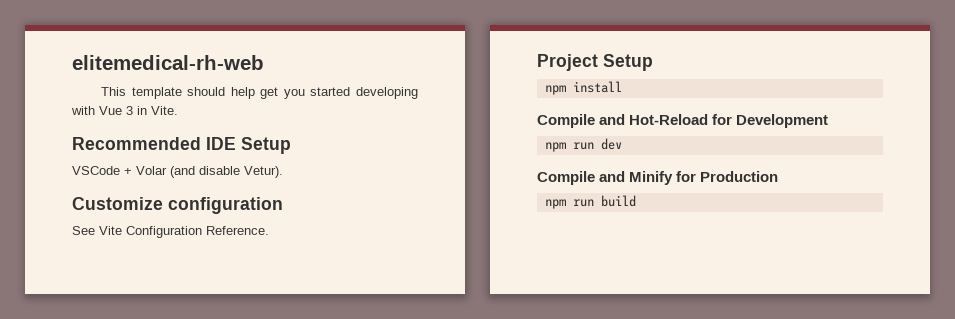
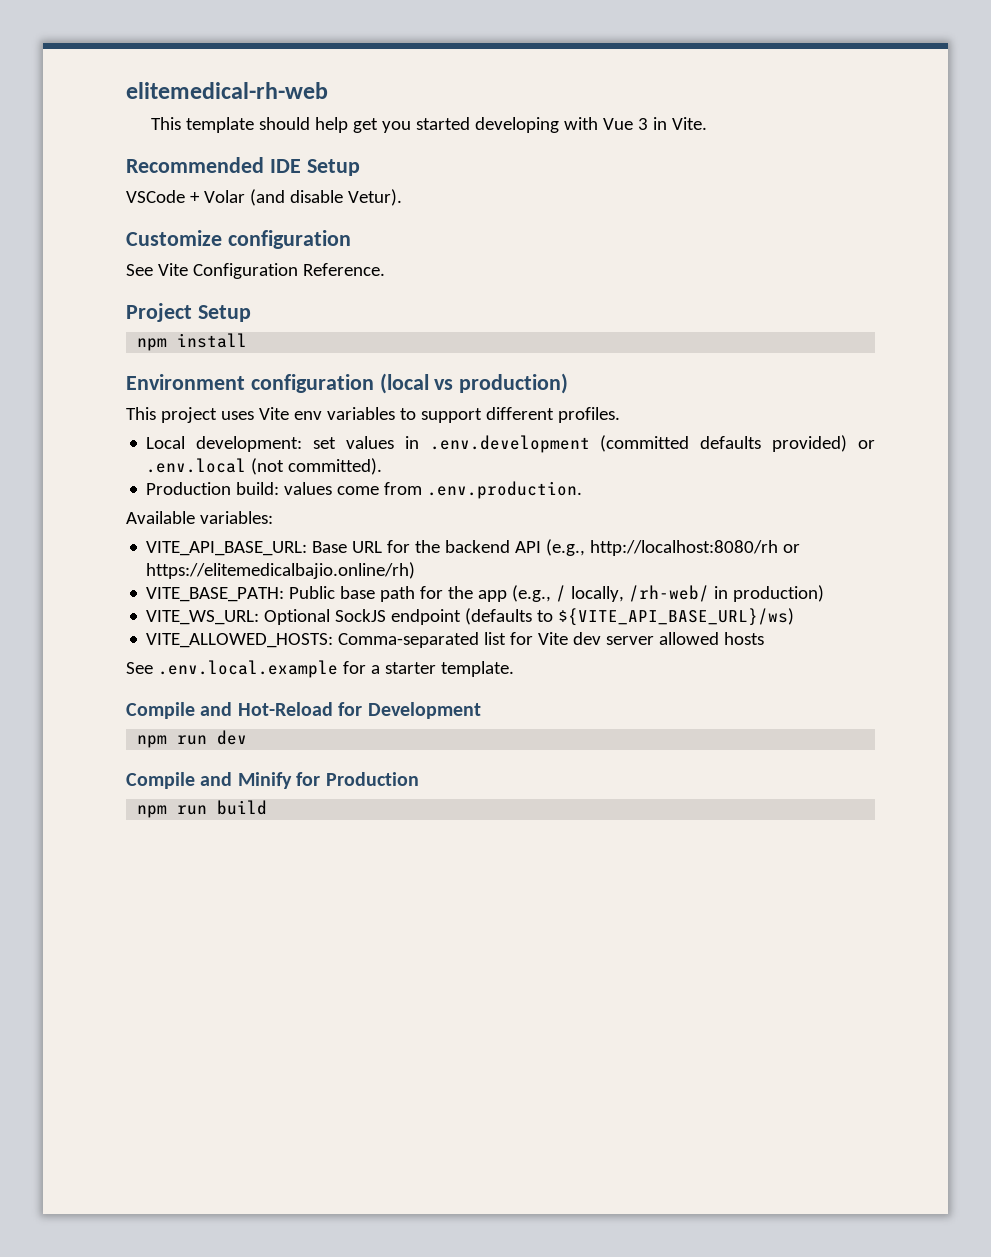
(622, 87) none -> [126,373,569,394] [126,407,620,423] [146,435,876,453] [146,458,383,475] [146,481,583,499] [126,511,273,524] [146,539,801,556] [146,562,416,579] [146,585,825,602] [146,608,795,626] [146,632,765,648] [126,660,514,678] // Environment configuration (local vs production) // This project uses Vite env variables to support different profiles. // Local development: set values in .env.development (committed defaults provided) or .env.local (not committed). // Production build: values come from .env.production. // Available variables: // VITE_API_BASE_URL: Base URL for the backend API (e.g., http://localhost:8080/rh or https://elitemedicalbajio.online/rh) // VITE_BASE_PATH: Public base path for the app (e.g., / locally, /rh-web/ in production) // VITE_WS_URL: Optional SockJS endpoint (defaults to ${VITE_API_BASE_URL}/ws) // VITE_ALLOWED_HOSTS: Comma-separated list for Vite dev server allowed hosts // See .env.local.example for a starter template.

